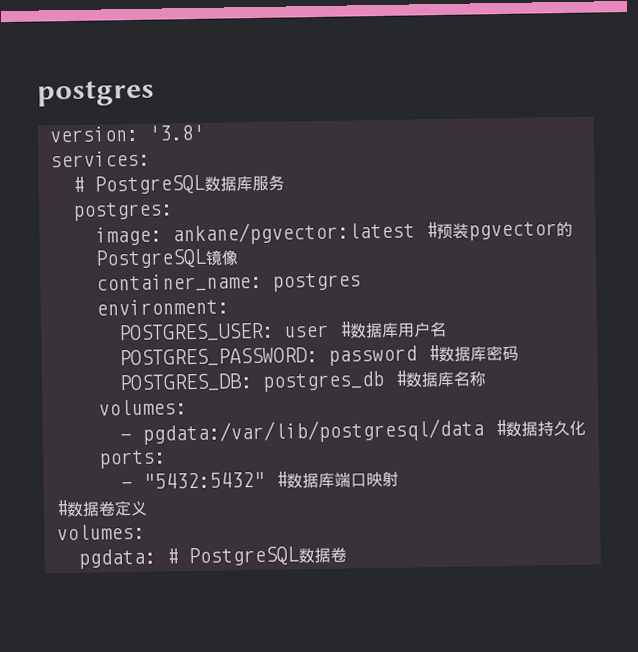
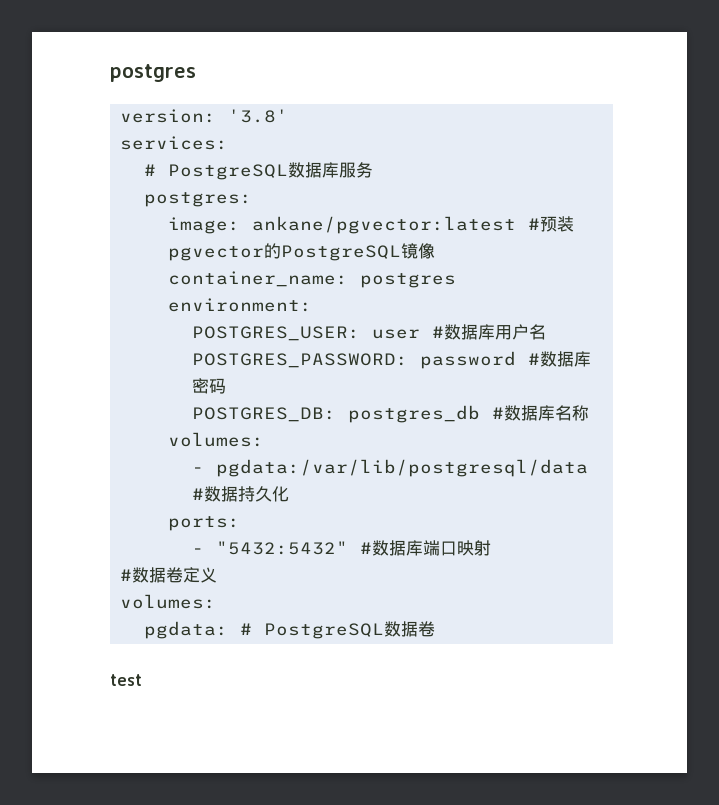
(347, 555) none -> [110,674,142,686] // test

